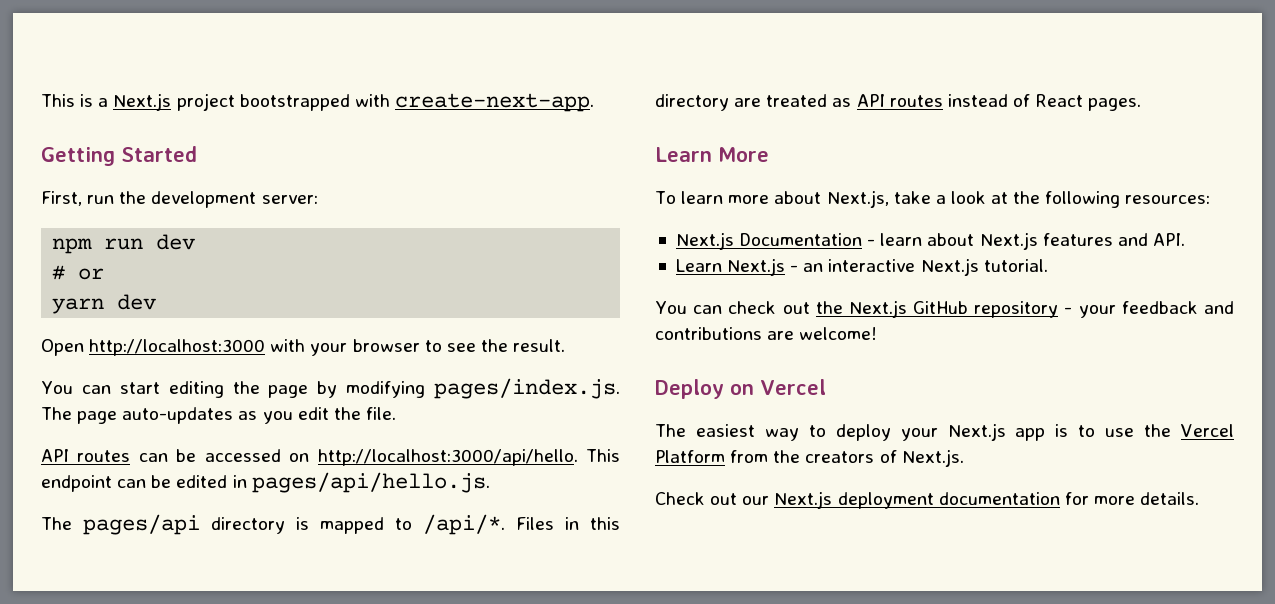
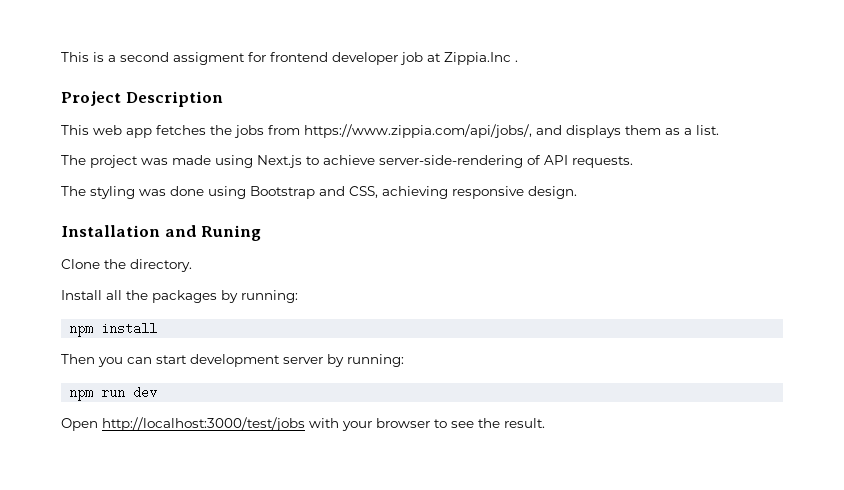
[113,93,594,112] [41,146,197,166] [41,191,318,208] Next.js project bootstrapped with create-next-app. // Getting Started // First, run the development server: -> [120,52,518,65] [61,91,223,107] [61,124,719,138] [61,155,633,168] [61,186,577,199] [61,225,262,241] [61,259,192,272] [61,290,298,303] [69,322,158,337] [61,354,404,367] second assigment for frontend developer job at Zippia.Inc . // Project Description // This web app fetches the jobs from https://www.zippia.com/api/jobs/, and displays them as a list. // The project was made using Next.js to achieve server-side-rendering of API requests. // The styling was done using Bootstrap and CSS, achieving responsive design. // Installation and Runing // Clone the directory. // Install all the packages by running: // npm install // Then you can start development server by running:
[52,265,105,280] [52,294,157,314] // # or // yarn dev -> (158, 392) none
[89,339,266,356] http://localhost:3000 -> [102,417,305,431] http://localhost:3000/test/jobs
[41,378,620,399] [41,407,396,424] [41,449,620,466] [41,472,490,493] [41,514,620,535] [655,94,1142,111] [655,147,769,162] [655,190,1211,208] [675,232,1185,250] [675,258,1048,276] [655,300,1234,318] [655,327,878,340] [655,379,826,399] [655,423,1235,441] [655,449,964,467] [655,491,1200,509] // You can start editing the page by modifying pages/index.js. The page auto-updates as you edit the file. // API routes can be accessed on http://localhost:3000/api/hello. This endpoint can be edited in pages/api/hello.js. // The pages/api directory is mapped to /api/*. Files in this directory are treated as API routes instead of React pages. // Learn More // To learn more about Next.js, take a look at the following resources: // Next.js Documentation - learn about Next.js features and API. // Learn Next.js - an interactive Next.js tutorial. // You can check out the Next.js GitHub repository - your feedback and contributions are welcome! // Deploy on Vercel // The easiest way to deploy your Next.js app is to use the Vercel Platform from the creators of Next.js. // Check out our Next.js deployment documentation for more details. -> (545, 423) none

